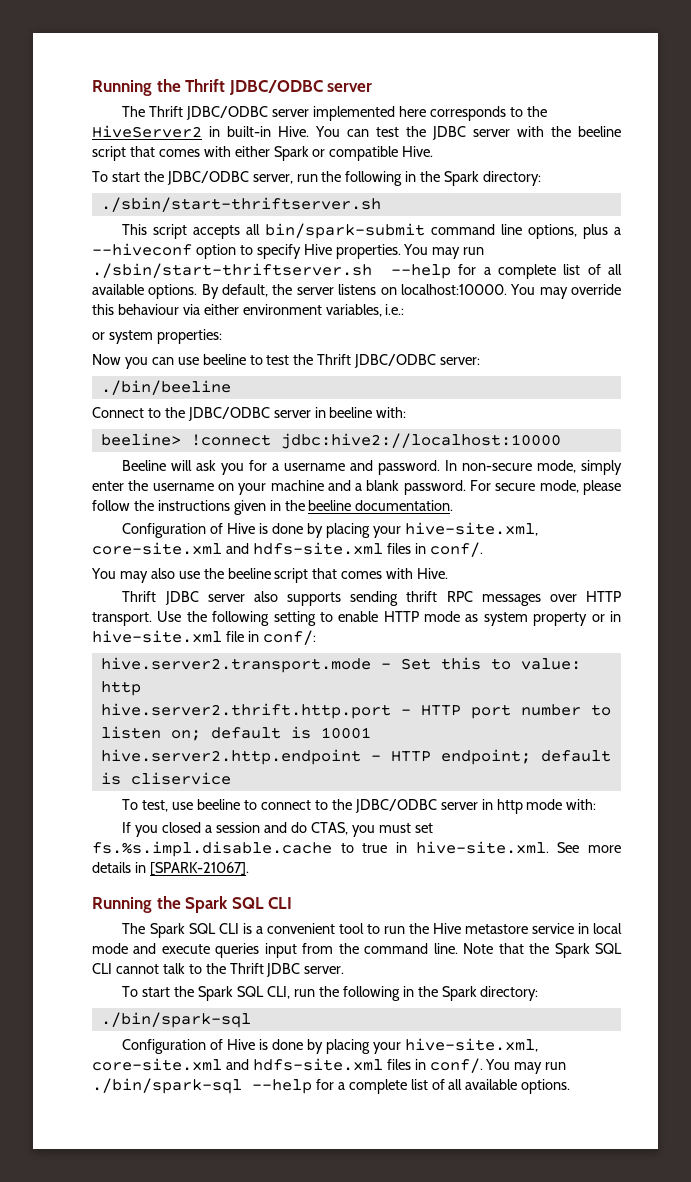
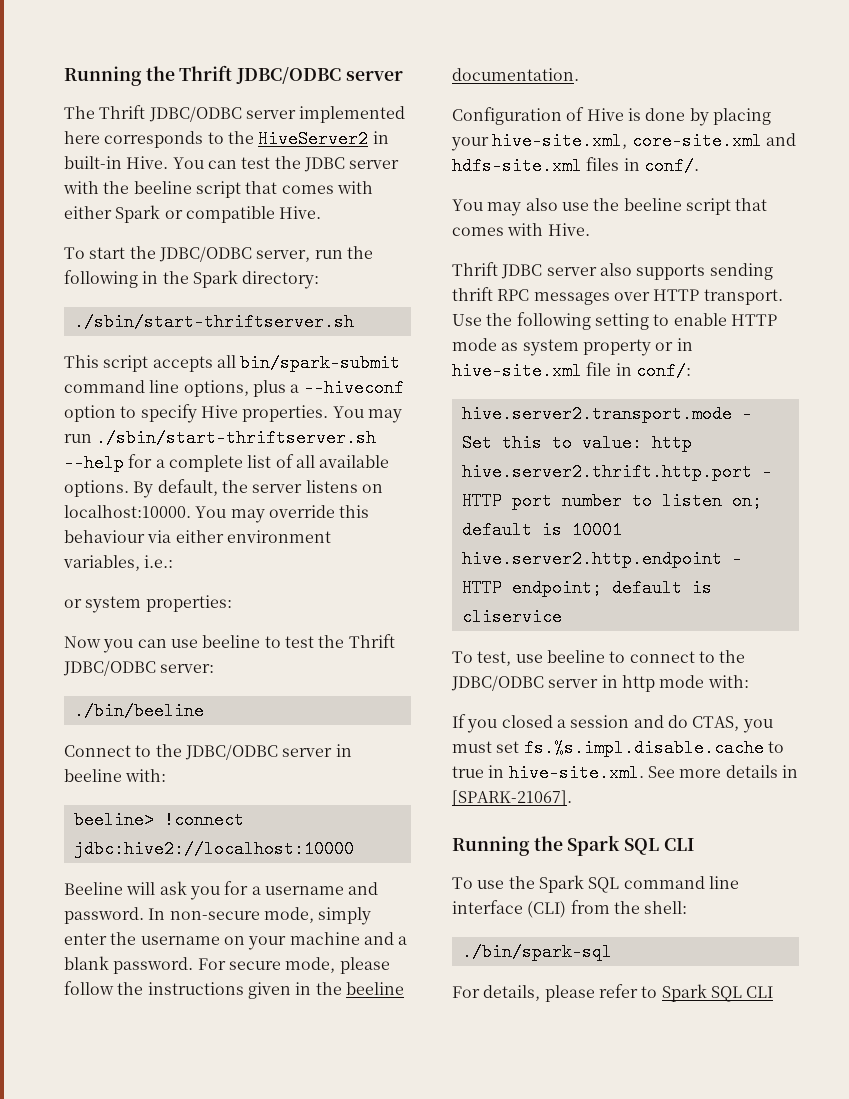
[122,923,623,938] [92,943,622,958] [92,963,345,977] [122,986,539,1001] [100,1012,251,1028] [122,1038,538,1054] [92,1058,567,1074] [92,1078,571,1094] The Spark SQL CLI is a convenient tool to run the Hive metastore service in local mode and execute queries input from the command line. Note that the Spark SQL CLI cannot talk to the Thrift JDBC server. // To start the Spark SQL CLI, run the following in the Spark directory: // ./bin/spark-sql // Configuration of Hive is done by placing your hive-site.xml, core-site.xml and hdfs-site.xml files in conf/. You may run ./bin/spark-sql --help for a complete list of all available options. -> [452,875,739,893] [452,900,688,918] [461,943,612,961] [452,984,774,1002] To use the Spark SQL command line interface (CLI) from the shell: // ./bin/spark-sql // For details, please refer to Spark SQL CLI

